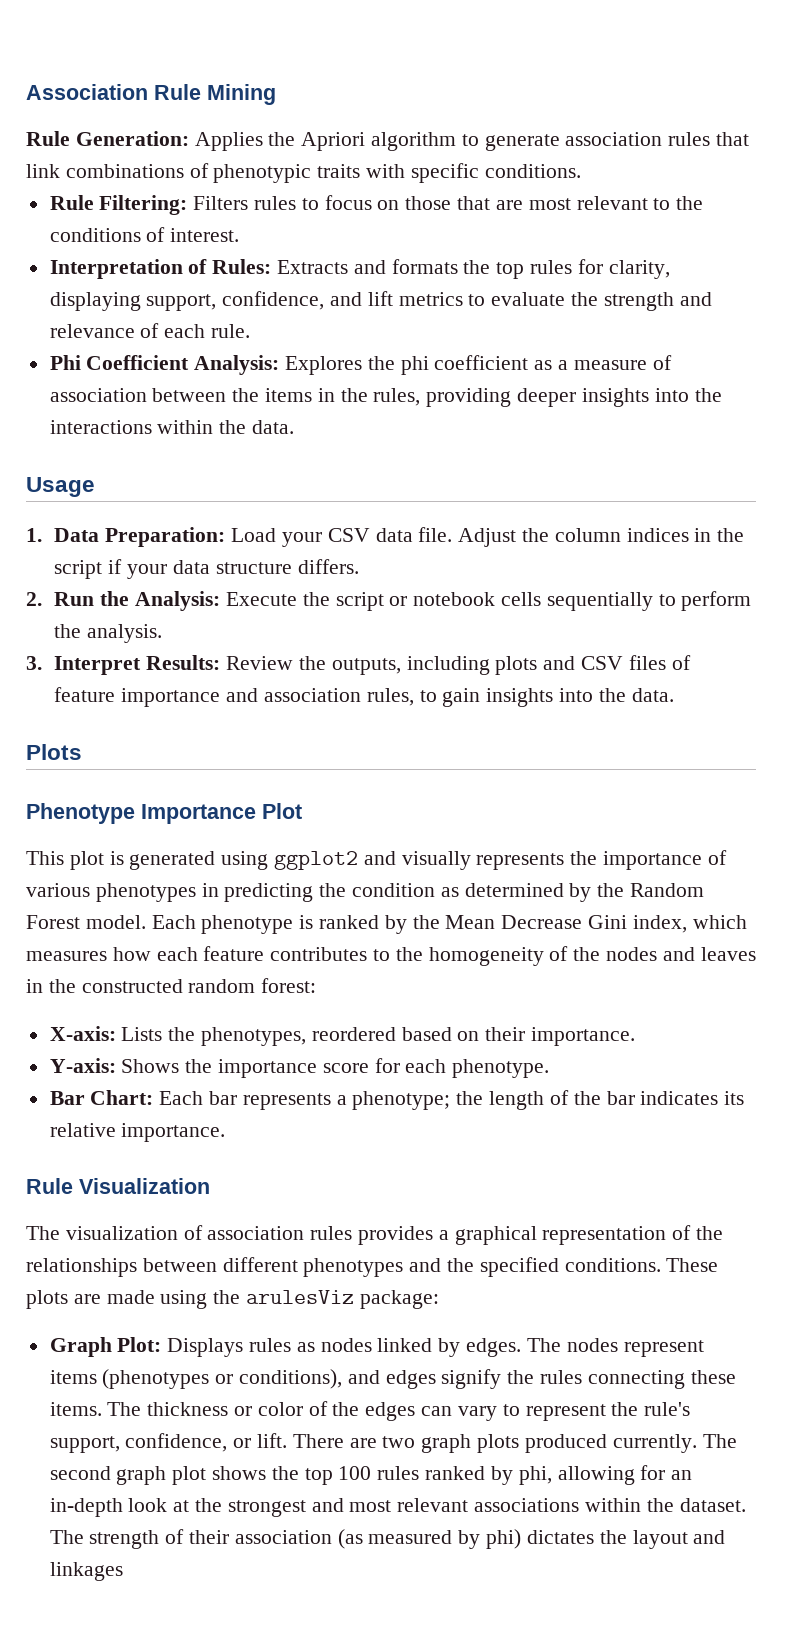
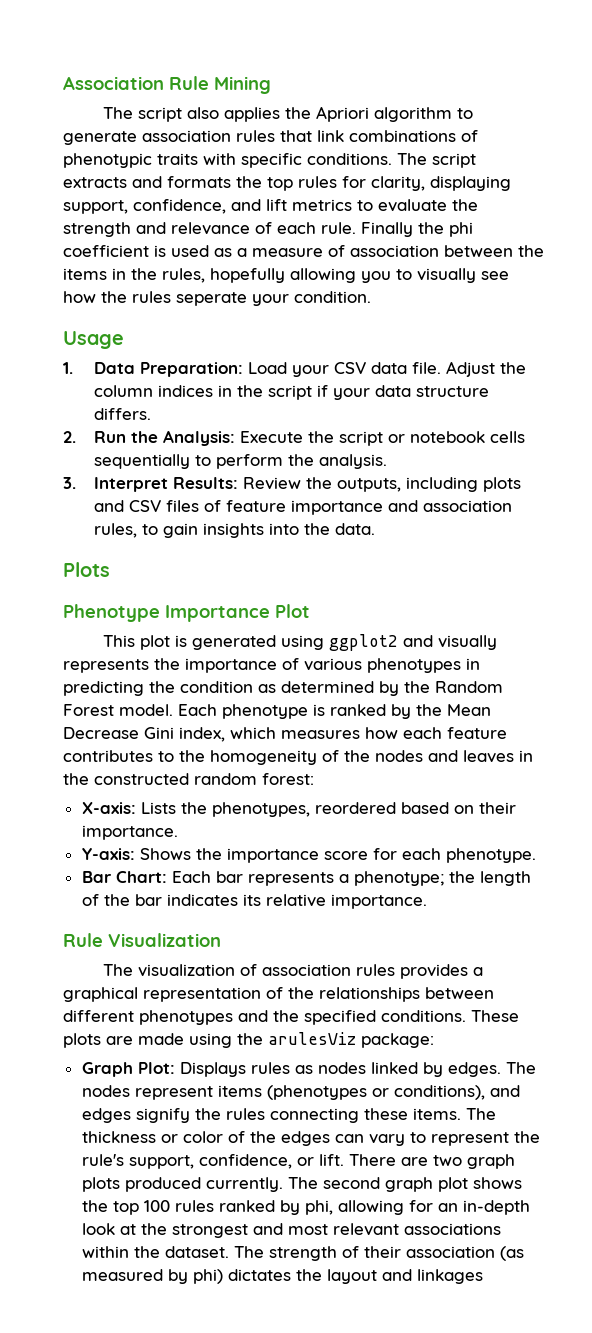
[26,131,263,151] Rule Generation: Applies -> [102,107,280,122] The script also applies
[49,195,704,215] [49,227,240,242] [49,259,349,279] // Rule Filtering: Filters rules to focus on those that are most relevant to the conditions of interest. // Interpretation of Rules: Extracts -> [397,153,476,168] [63,177,127,188] The script extracts
[49,355,363,375] // Phi Coefficient Analysis: Explores -> [361,222,413,237] Finally
(529, 362) none -> [154,245,209,257] is used
[426,388,722,407] [49,420,295,434] providing deeper insights into the interactions within the data. -> [210,268,509,283] [63,291,371,306] hopefully allowing you to visually see how the rules seperate your condition.

